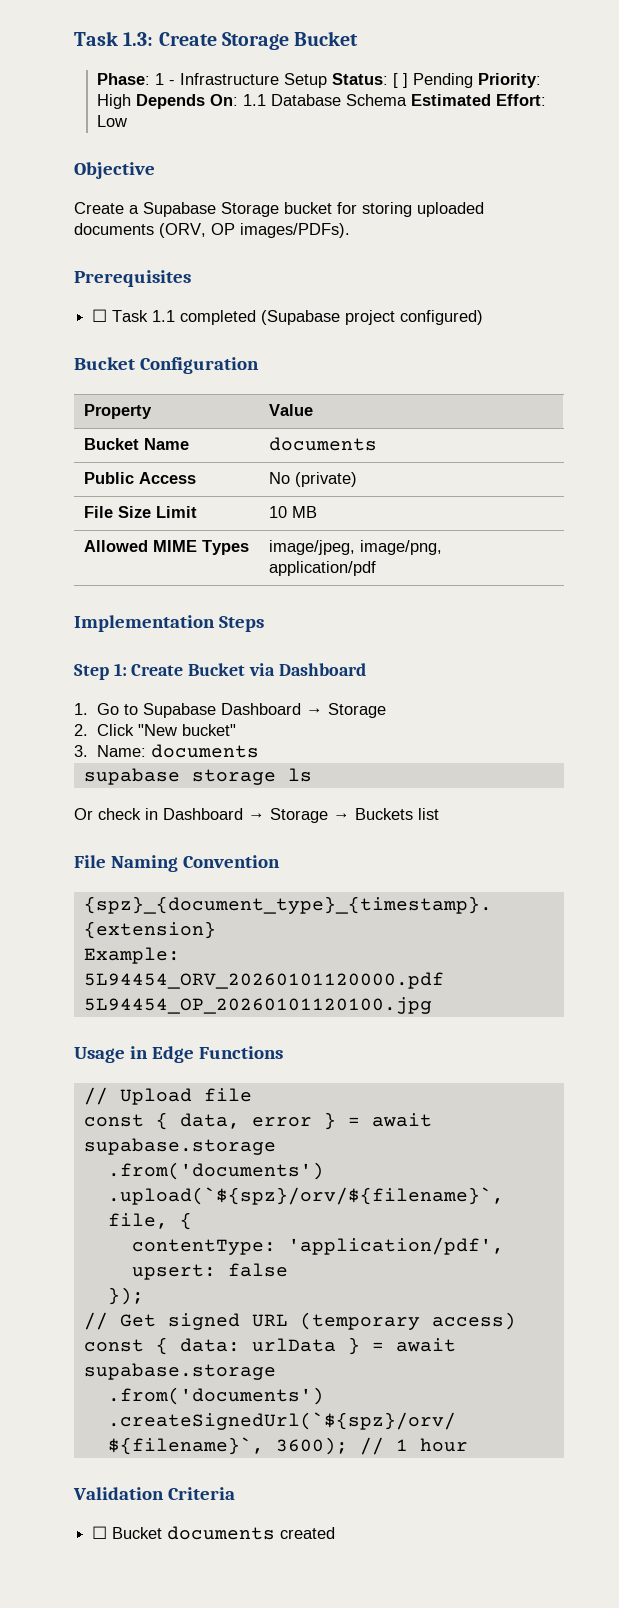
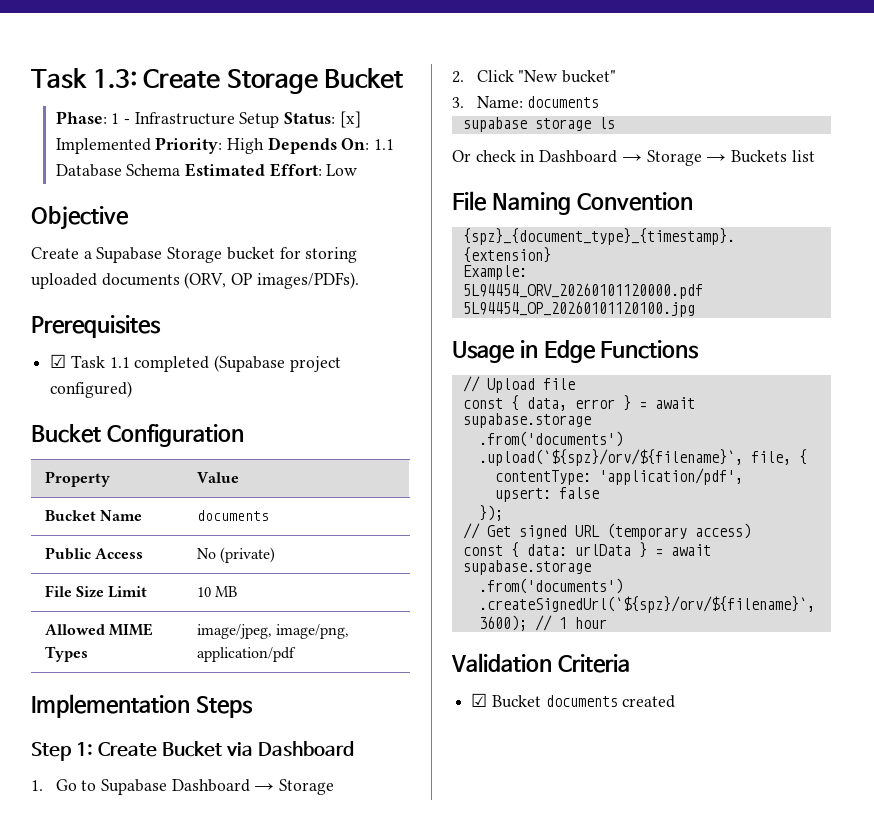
[393,73,474,88] [ ] Pending -> [339,111,361,128] [55,138,151,154] [x] Implemented
[92,309,108,322] ☐ -> [50,354,67,368] ☑
[92,1526,108,1539] ☐ -> [471,693,488,707] ☑

